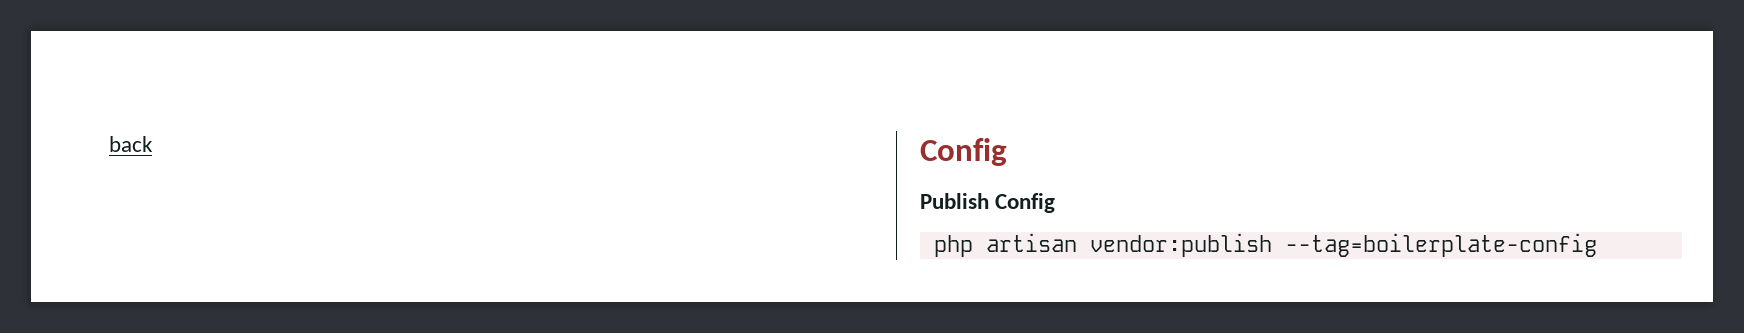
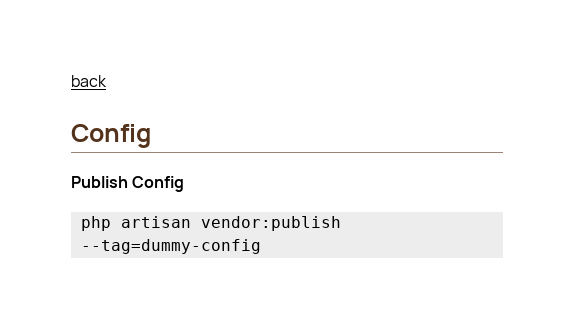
[1284,233,1597,257] --tag=boilerplate-config -> [80,239,261,254] --tag=dummy-config

